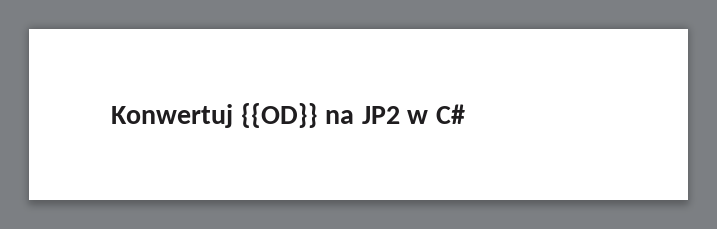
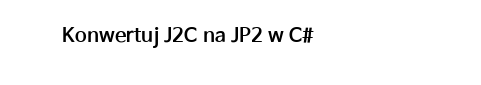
[240,103,318,128] {{OD}} -> [164,27,198,43] J2C

